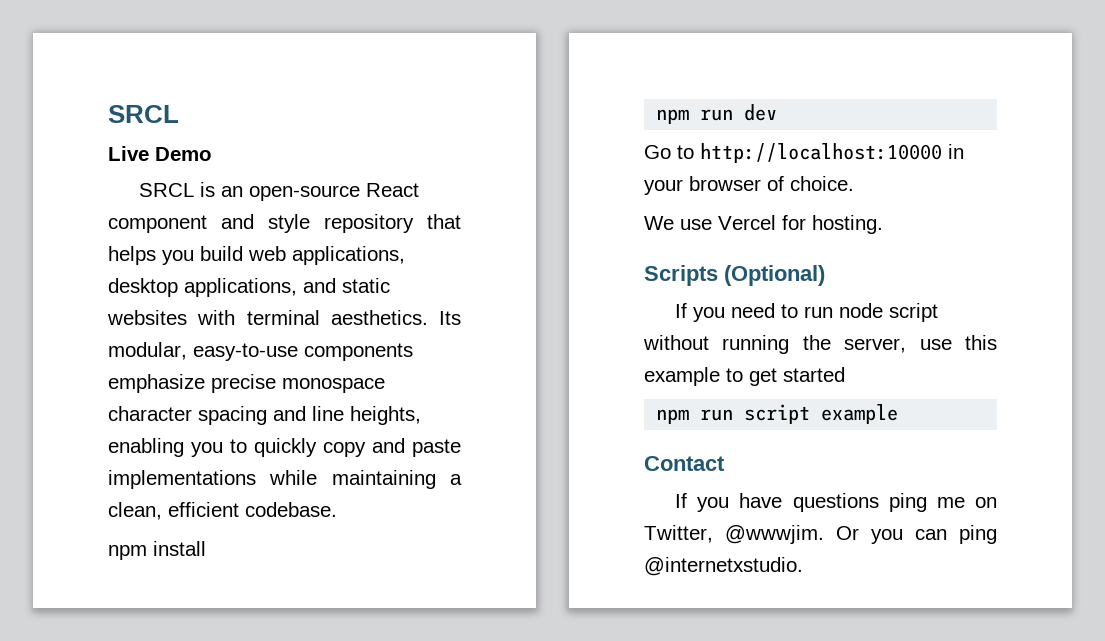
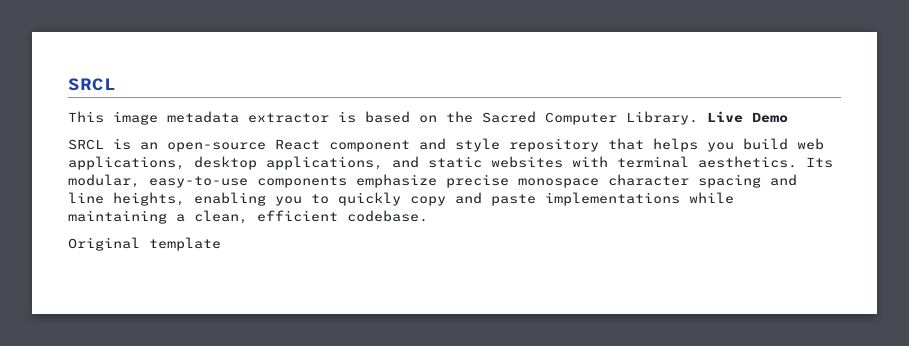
(179, 114) none -> [68,111,698,125] This image metadata extractor is based on the Sacred Computer Library.
[108,541,206,560] [656,104,778,124] [644,143,964,163] [644,176,854,195] [644,215,883,234] [644,265,825,286] [675,303,939,322] [643,335,997,354] [644,367,845,386] [656,404,899,424] [644,456,725,471] [675,493,997,512] [644,525,997,544] [644,557,803,576] npm install // npm run dev // Go to http://localhost:10000 in your browser of choice. // We use Vercel for hosting. // Scripts (Optional) // If you need to run node script without running the server, use this example to get started // npm run script example // Contact // If you have questions ping me on Twitter, @wwwjim. Or you can ping @internetxstudio. -> [68,237,221,251] Original template

